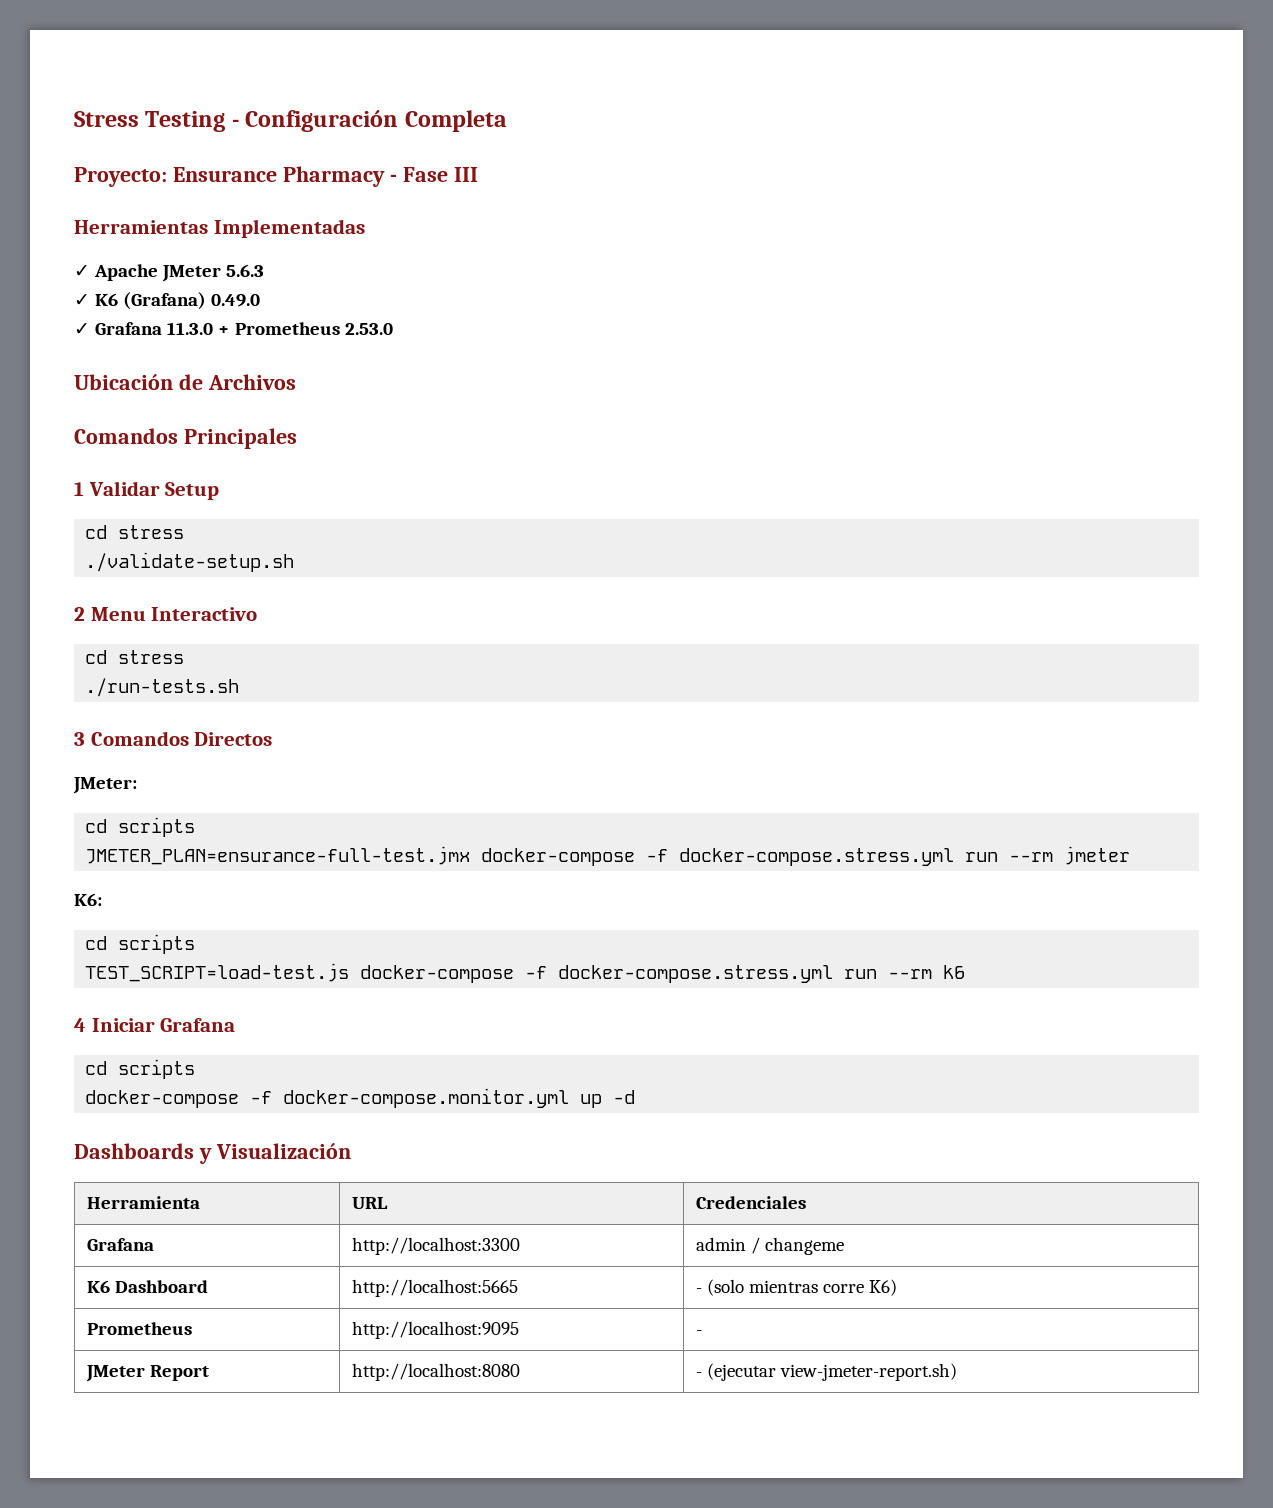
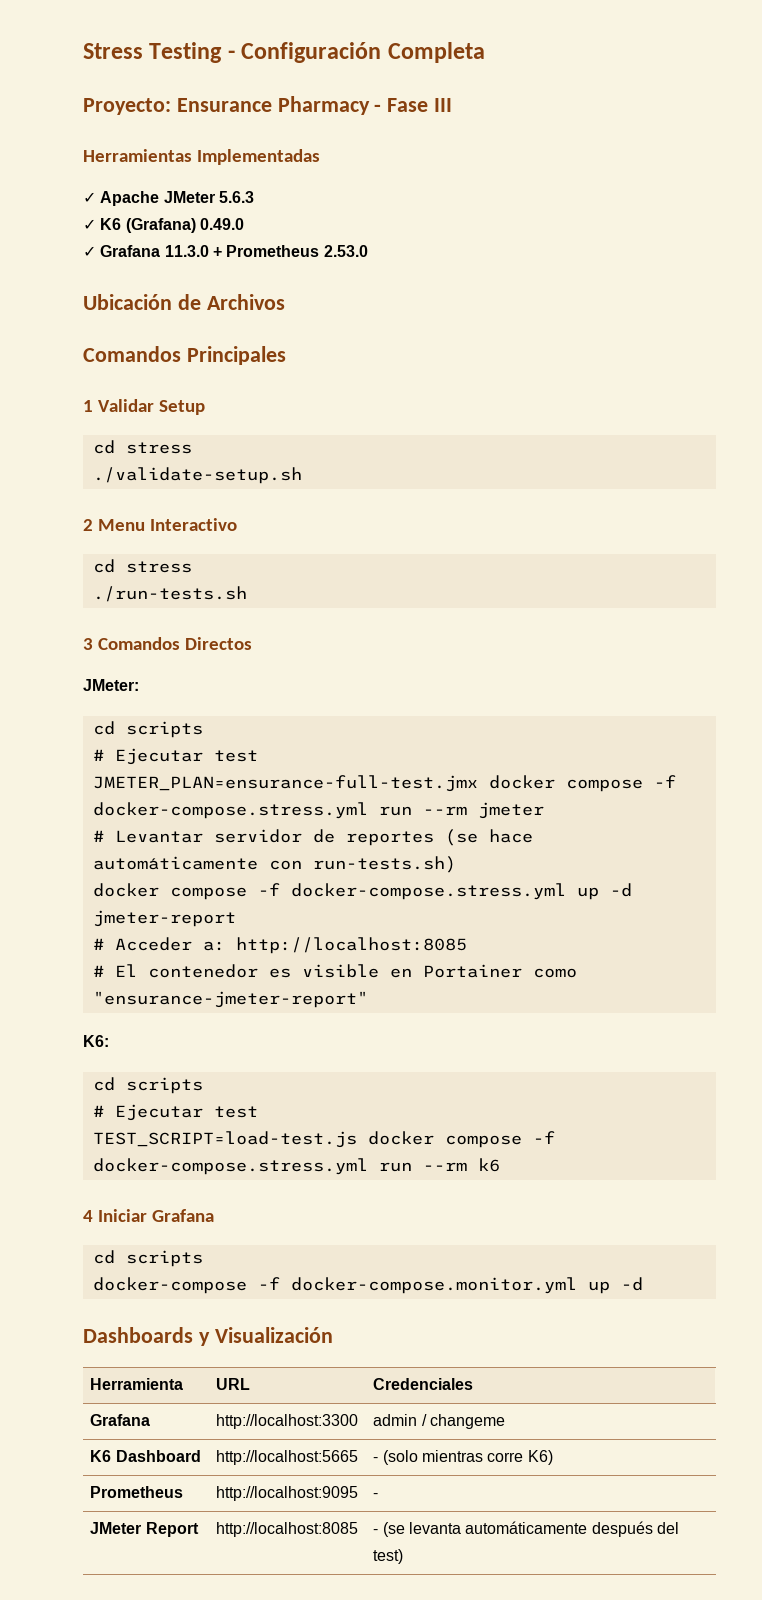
(196, 827) none -> [92,748,258,765] // # Ejecutar test
[481,848,636,866] docker-compose -> [488,775,643,792] docker compose
(1131, 855) none -> [92,829,533,846] [92,856,456,873] [92,883,632,900] [92,910,236,927] [92,937,467,954] [92,964,577,978] [92,991,368,1008] // # Levantar servidor de reportes (se hace automáticamente con run-tests.sh) // docker compose -f docker-compose.stress.yml up -d jmeter-report // # Acceder a: http://localhost:8085 // # El contenedor es visible en Portainer como "ensurance-jmeter-report"
(196, 944) none -> [92,1104,258,1121] // # Ejecutar test
[360,965,515,983] docker-compose -> [367,1131,522,1148] docker compose
[351,1363,520,1381] [695,1363,958,1381] http://localhost:8080 | - (ejecutar view-jmeter-report.sh) -> [216,1522,359,1537] [373,1521,679,1537] [373,1549,404,1564] http://localhost:8085 | - (se levanta automáticamente después del test)

